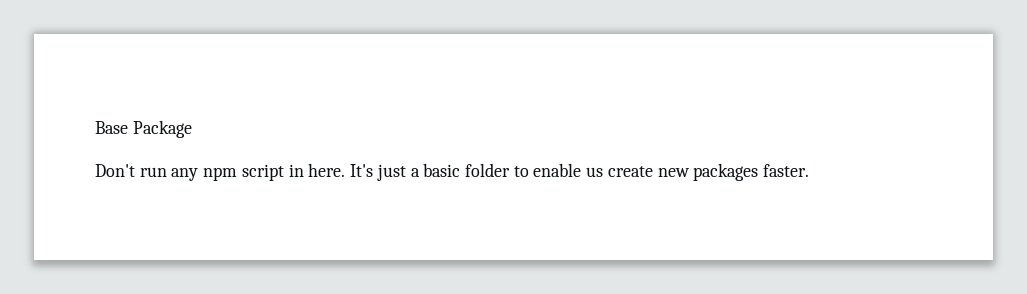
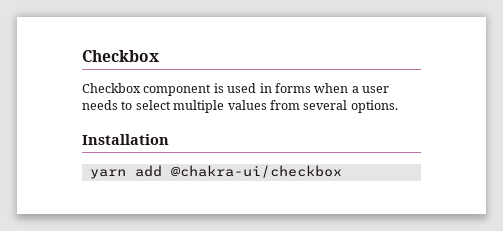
[95,120,192,138] [95,163,810,181] Base Package // Don't run any npm script in here. It's just a basic folder to enable us create new packages faster. -> [82,50,159,62] [82,83,389,96] [82,100,398,113] [82,134,169,145] [89,165,342,179] Checkbox // Checkbox component is used in forms when a user needs to select multiple values from several options. // Installation // yarn add @chakra-ui/checkbox

